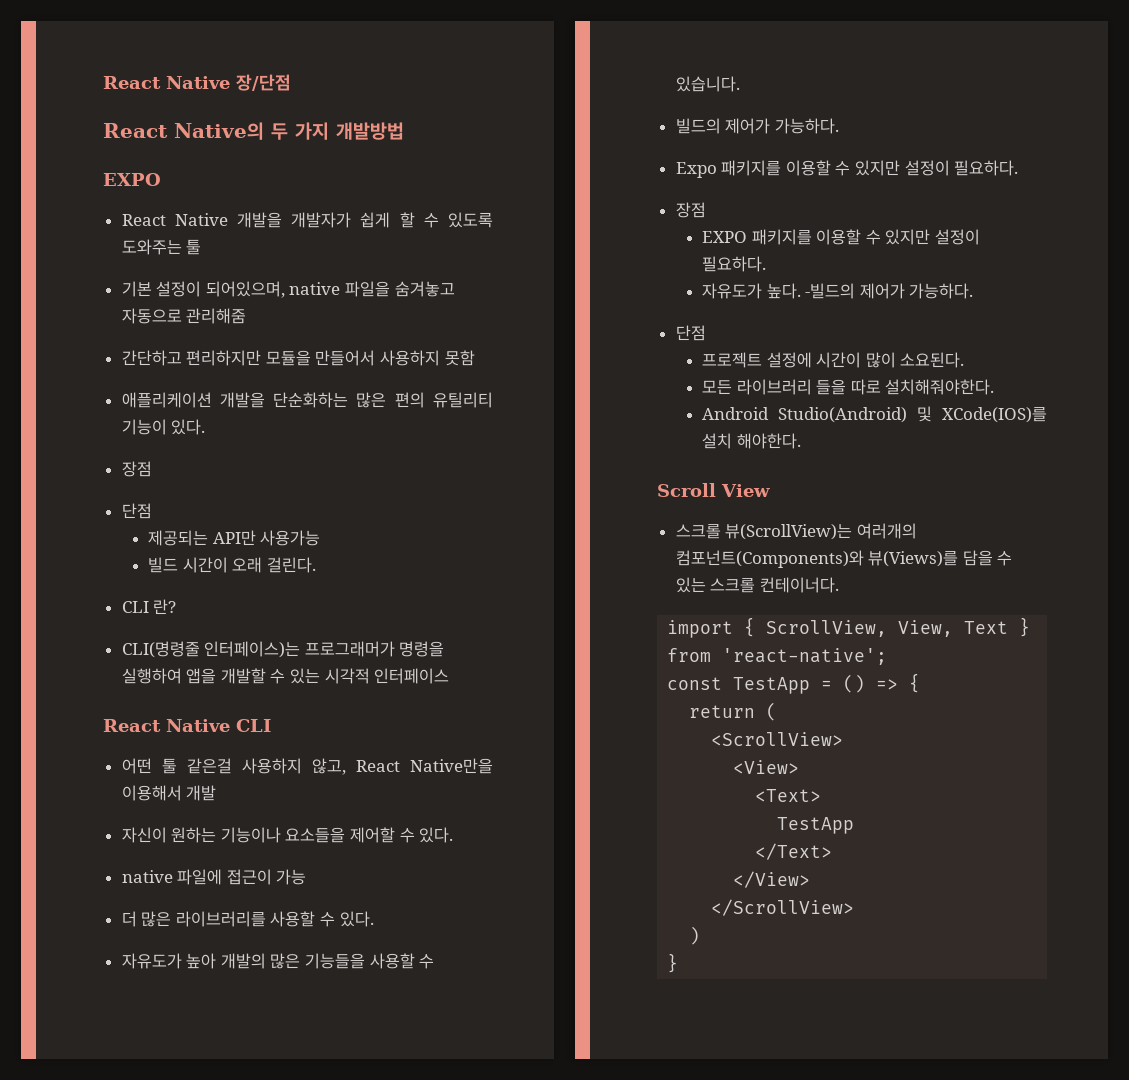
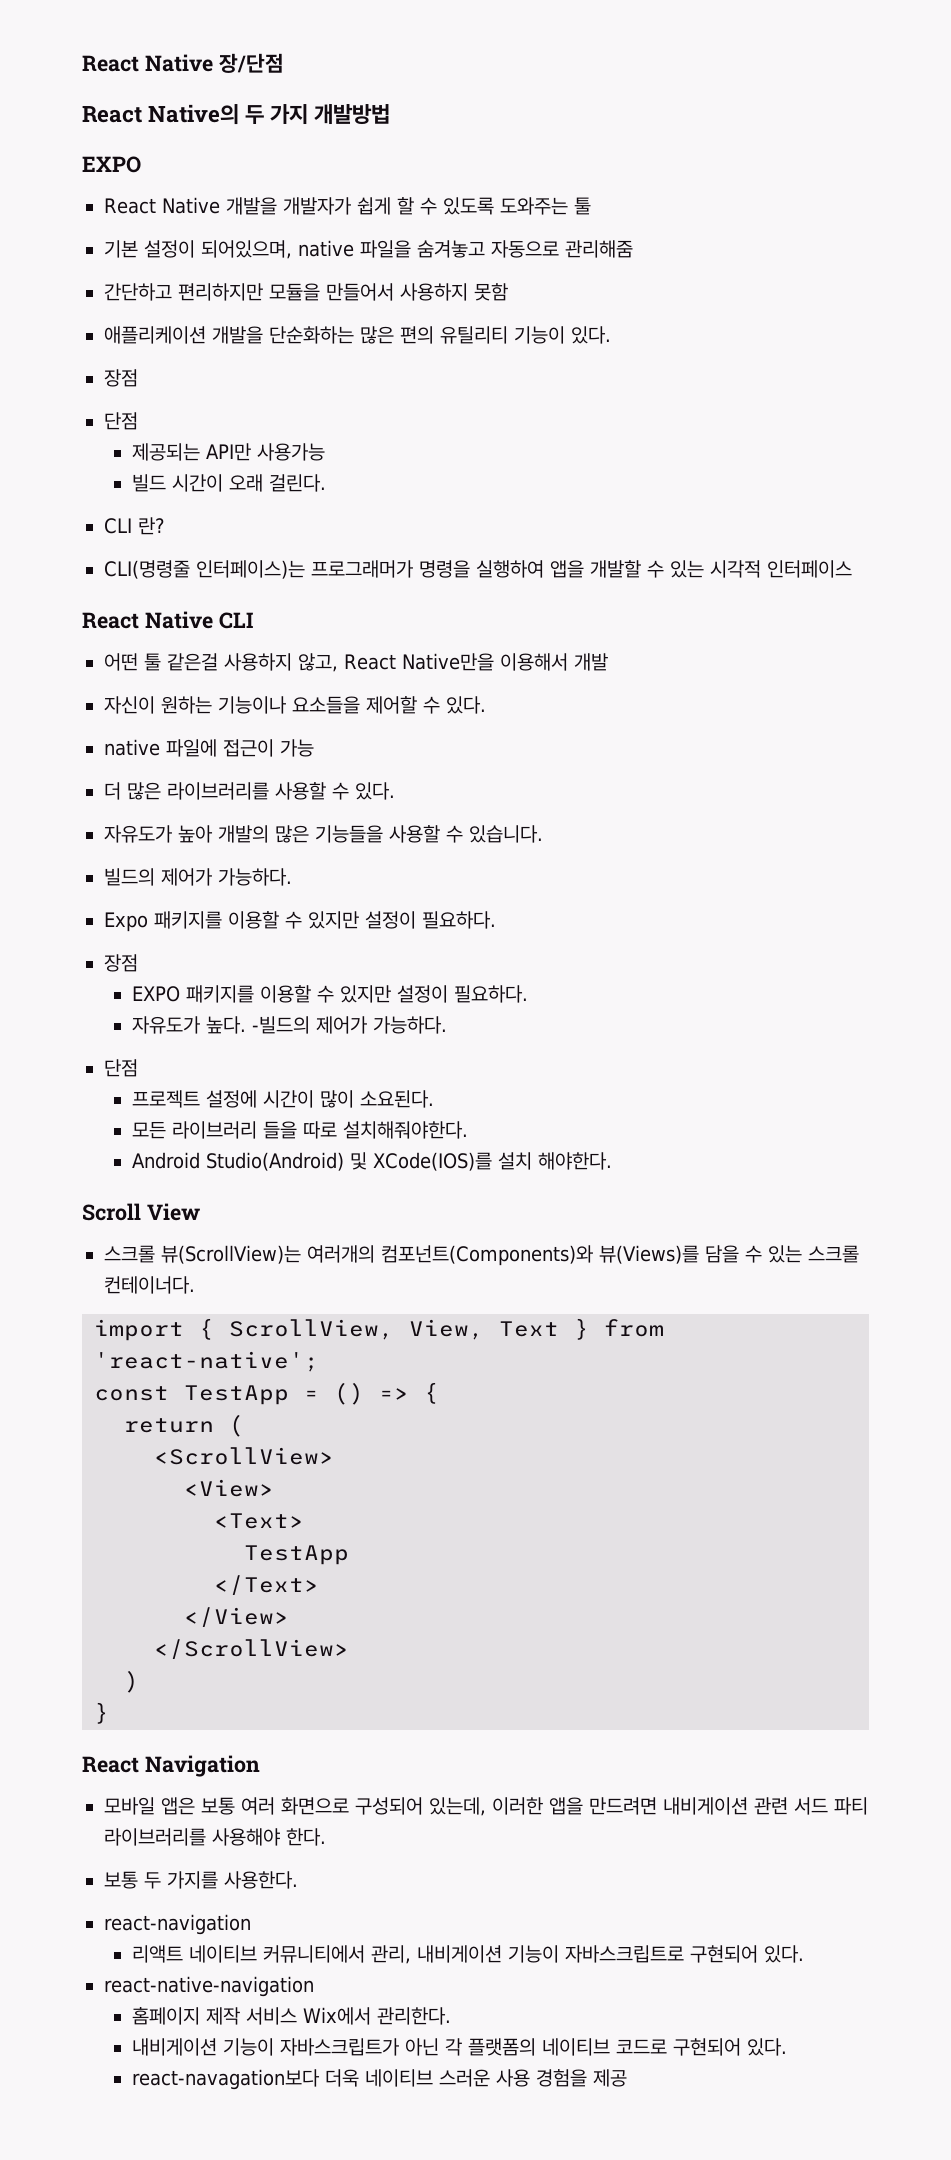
(679, 963) none -> [82,1755,260,1777] [104,1797,868,1816] [104,1828,326,1846] [104,1871,298,1889] [104,1914,251,1935] [131,1945,804,1964] [104,1976,314,1997] [131,2006,451,2025] [131,2038,787,2056] [131,2069,627,2090] // React Navigation // 모바일 앱은 보통 여러 화면으로 구성되어 있는데, 이러한 앱을 만드려면 내비게이션 관련 서드 파티 라이브러리를 사용해야 한다. // 보통 두 가지를 사용한다. // react-navigation // 리액트 네이티브 커뮤니티에서 관리, 내비게이션 기능이 자바스크립트로 구현되어 있다. // react-native-navigation // 홈페이지 제작 서비스 Wix에서 관리한다. // 내비게이션 기능이 자바스크립트가 아닌 각 플랫폼의 네이티브 코드로 구현되어 있다. // react-navagation보다 더욱 네이티브 스러운 사용 경험을 제공

